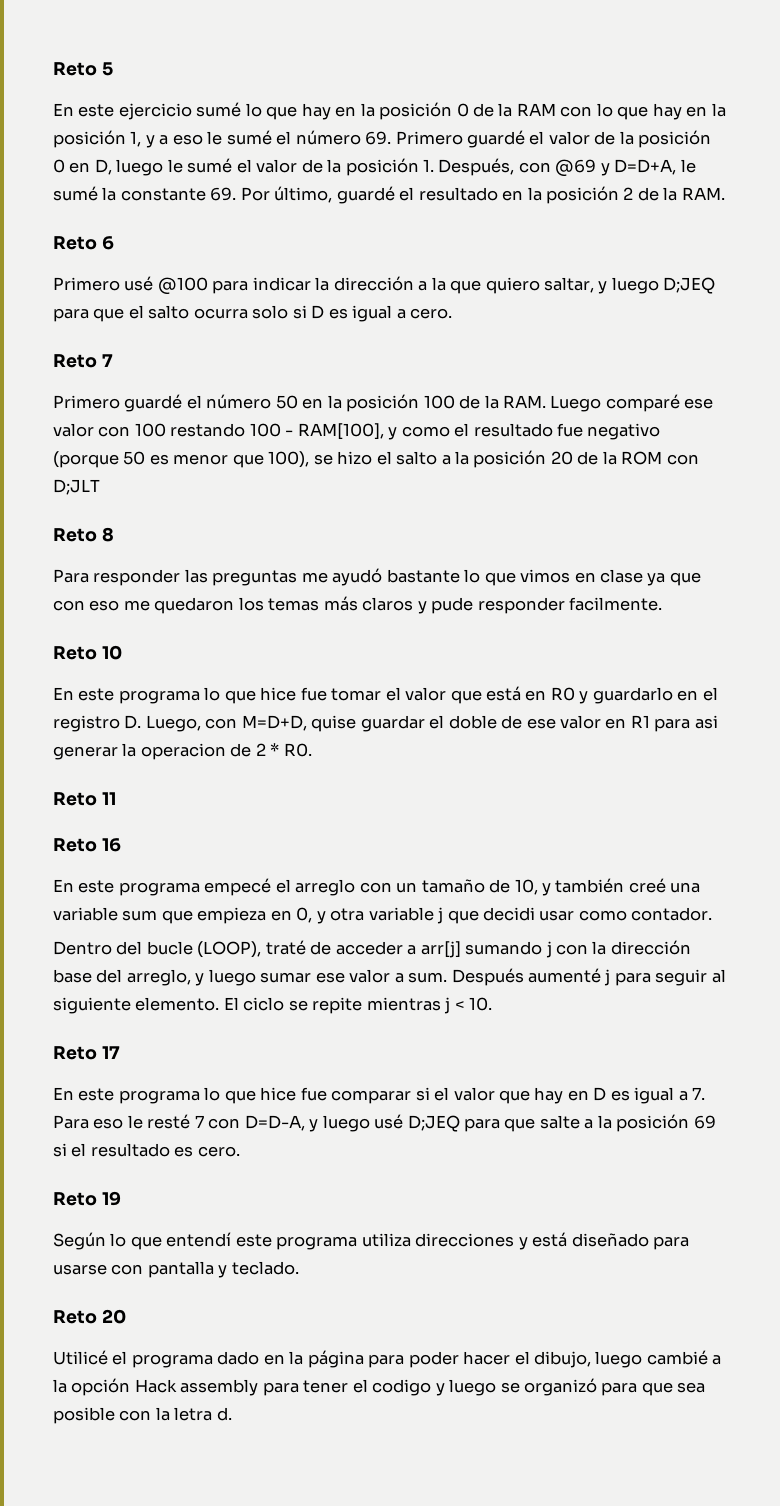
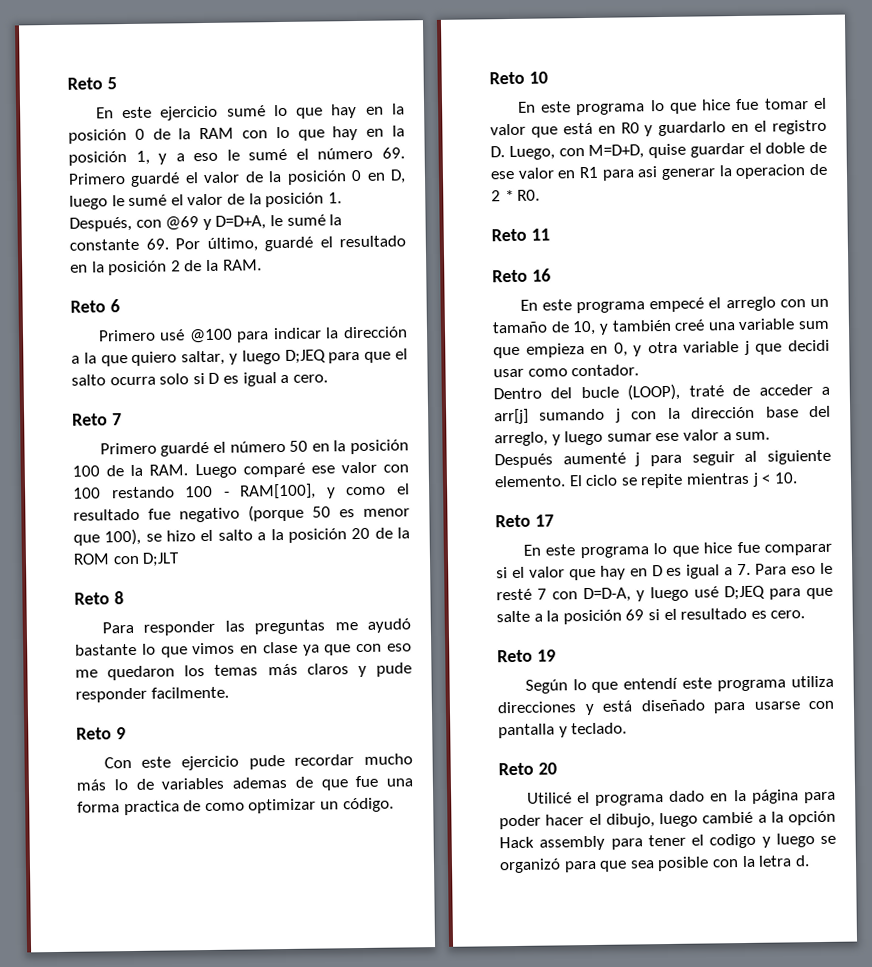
(663, 604) none -> [76,727,126,740] [103,753,413,771] [76,775,413,791] [77,797,394,816] // Reto 9 // Con este ejercicio pude recordar mucho más lo de variables ademas de que fue una forma practica de como optimizar un código.

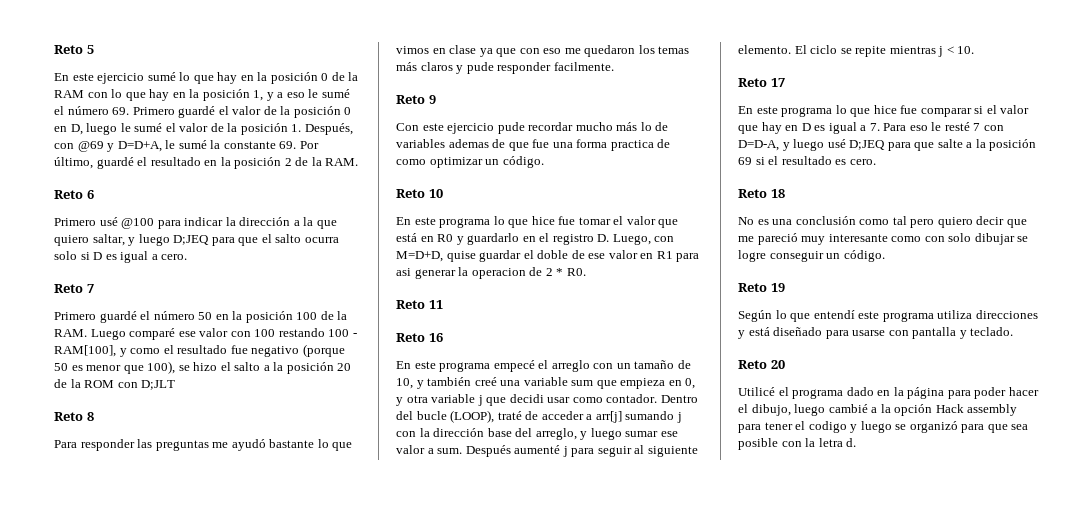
(640, 370) // -> (658, 398) none
(806, 614) none -> [738,189,785,198] [738,216,1027,228] [738,233,1029,245] [738,250,885,262] // Reto 18 // No es una conclusión como tal pero quiero decir que me pareció muy interesante como con solo dibujar se logre conseguir un código.

